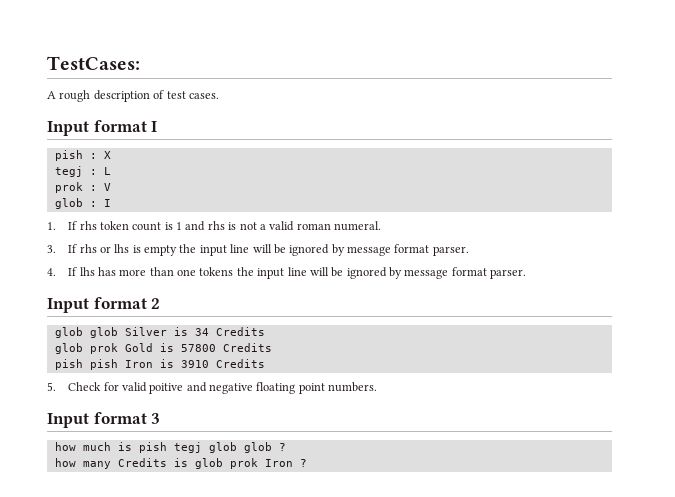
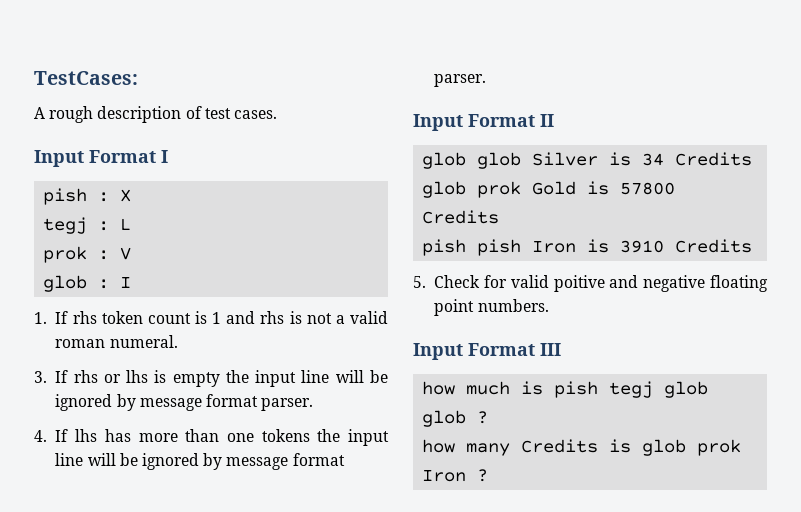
[93,120,147,132] format -> [89,150,156,163] Format
[93,297,161,309] format 2 -> [468,114,554,127] Format II
[93,412,161,424] format 3 -> [468,343,561,356] Format III

